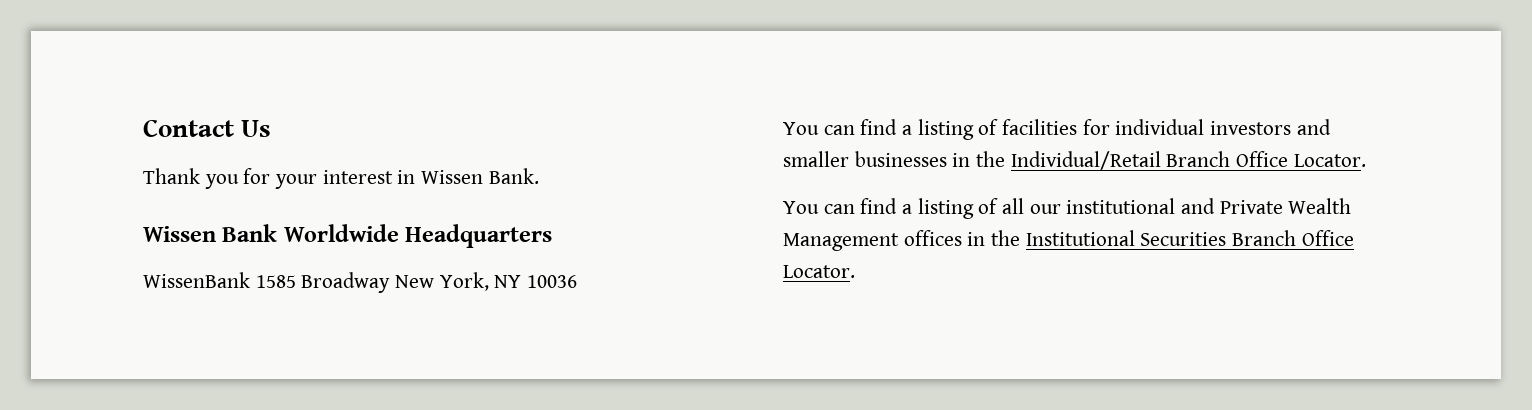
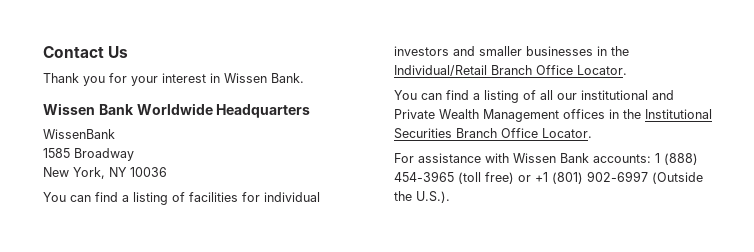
(250, 280) none -> (115, 134) //
(391, 282) none -> (134, 154) //
(855, 271) none -> [394,153,698,165] [394,171,703,184] [394,191,450,203] // For assistance with Wissen Bank accounts: 1 (888) 454-3965 (toll free) or +1 (801) 902-6997 (Outside the U.S.).

